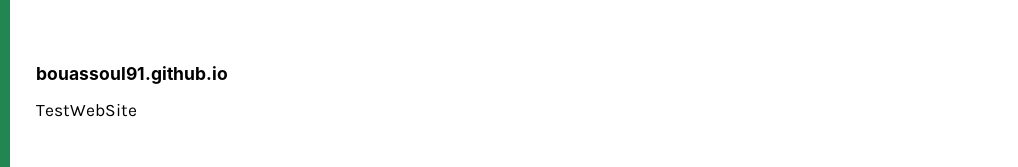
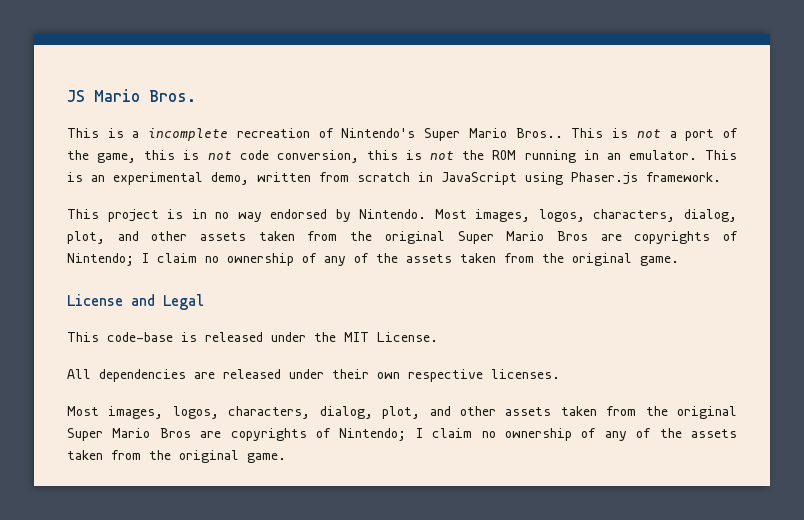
[36,66,228,84] [36,103,137,117] bouassoul91.github.io // TestWebSite -> [67,89,196,102] [67,128,739,141] [67,150,737,163] [67,172,721,185] [67,209,738,222] [67,231,739,244] [67,253,679,266] [67,294,204,310] [67,332,438,342] [67,369,560,382] [67,406,737,419] [67,428,737,441] [67,450,286,463] JS Mario Bros. // This is a incomplete recreation of Nintendo's Super Mario Bros.. This is not a port of the game, this is not code conversion, this is not the ROM running in an emulator. This is an experimental demo, written from scratch in JavaScript using Phaser.js framework. // This project is in no way endorsed by Nintendo. Most images, logos, characters, dialog, plot, and other assets taken from the original Super Mario Bros are copyrights of Nintendo; I claim no ownership of any of the assets taken from the original game. // License and Legal // This code-base is released under the MIT License. // All dependencies are released under their own respective licenses. // Most images, logos, characters, dialog, plot, and other assets taken from the original Super Mario Bros are copyrights of Nintendo; I claim no ownership of any of the assets taken from the original game.

